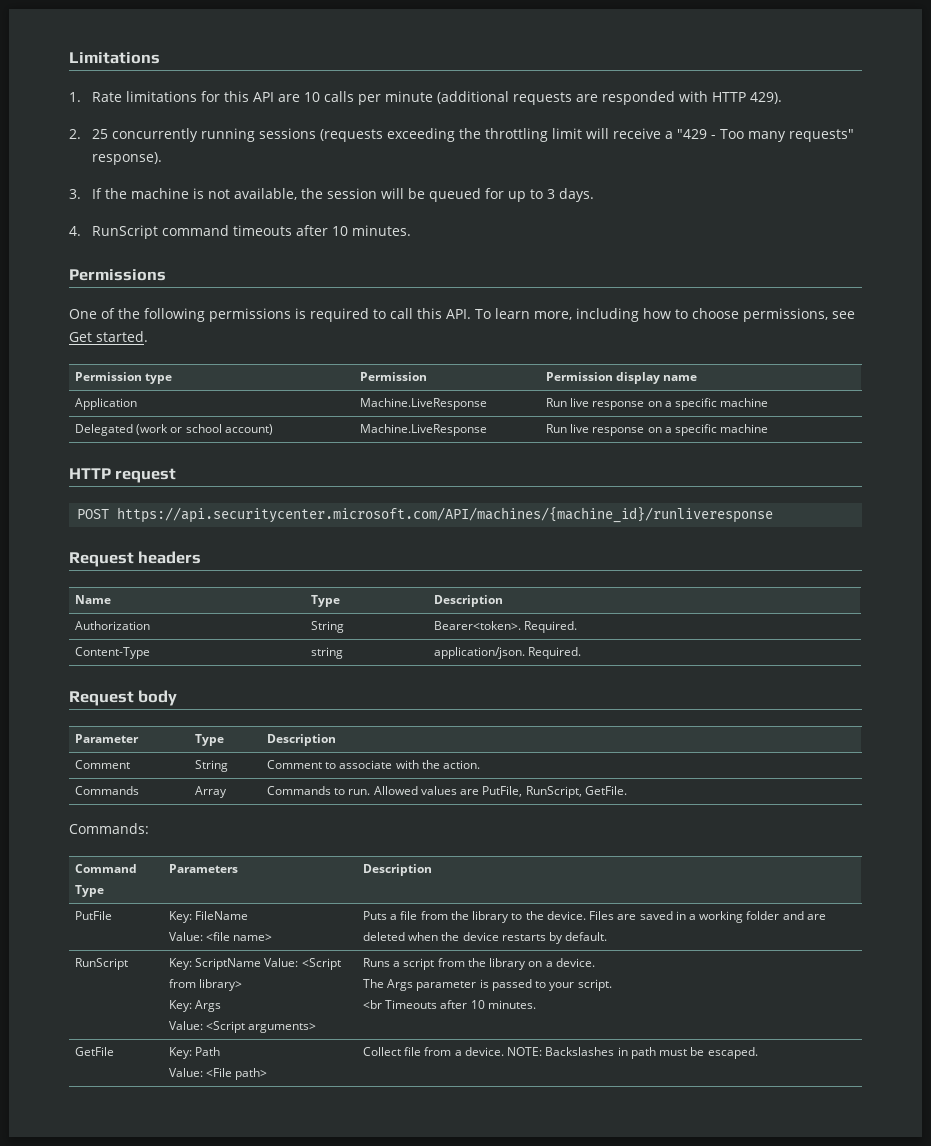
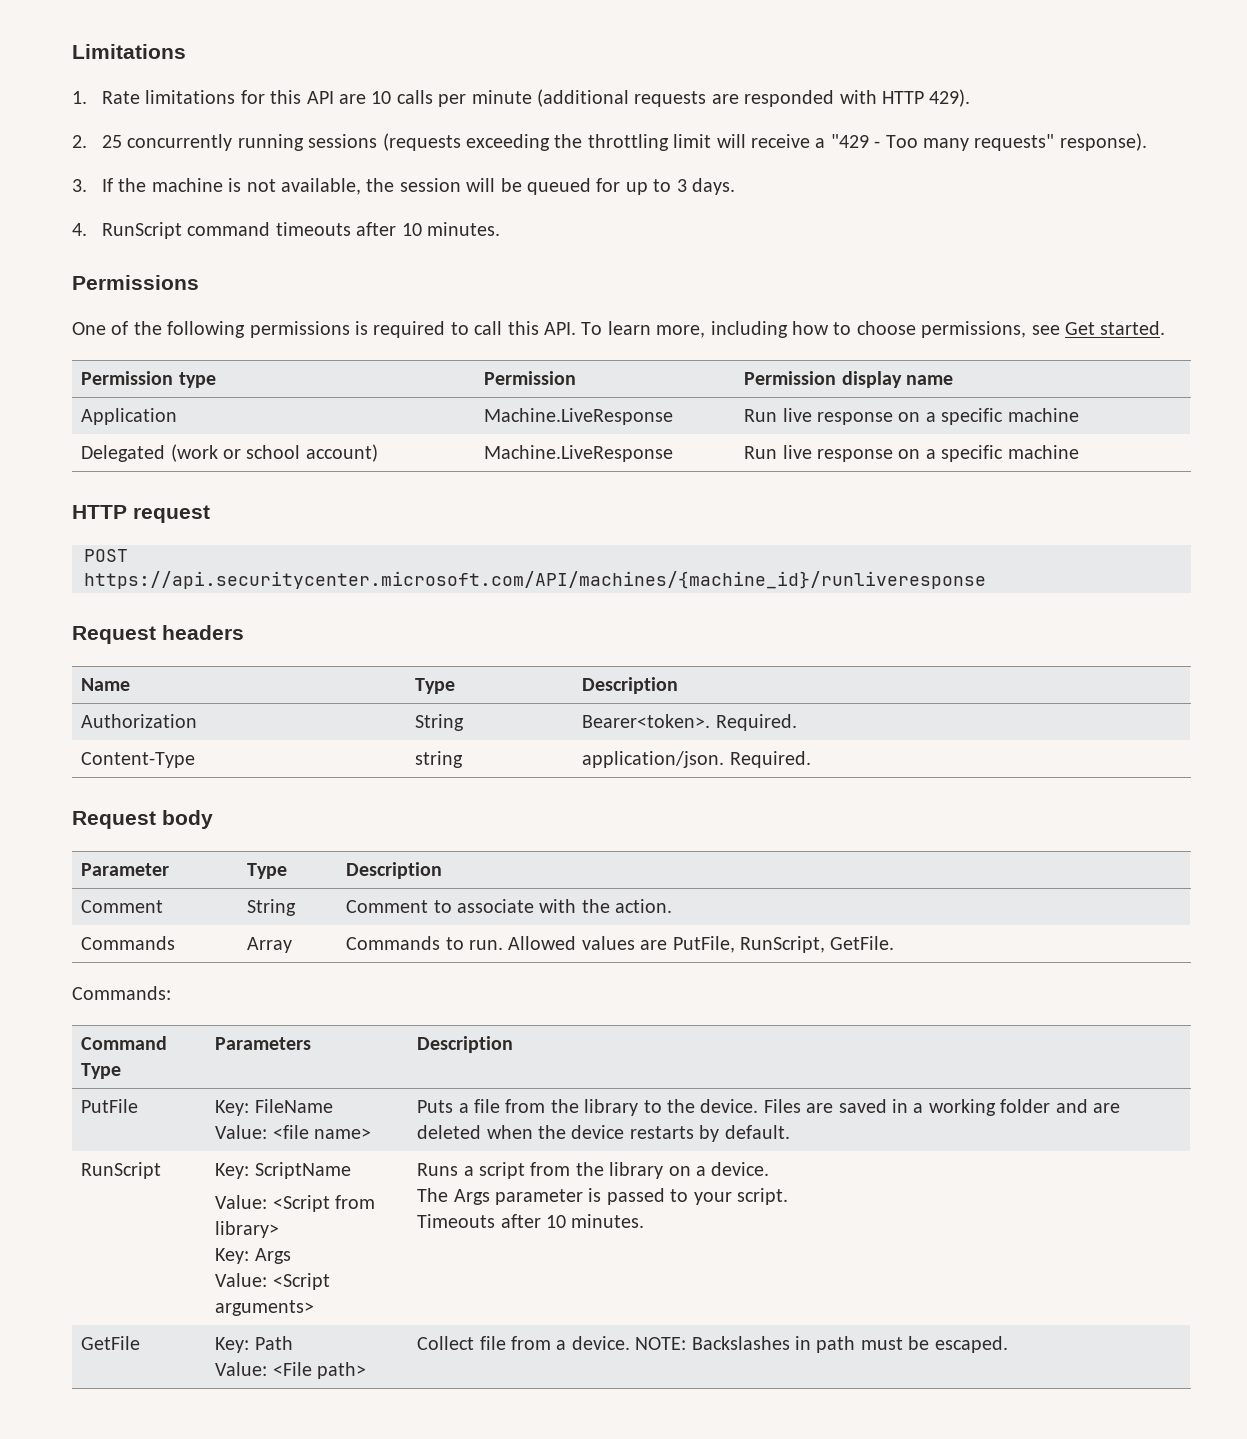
(110, 514) none -> (128, 555) //
(262, 964) none -> (351, 1170) //
[362,1000,382,1009] <br -> (789, 1196) none

